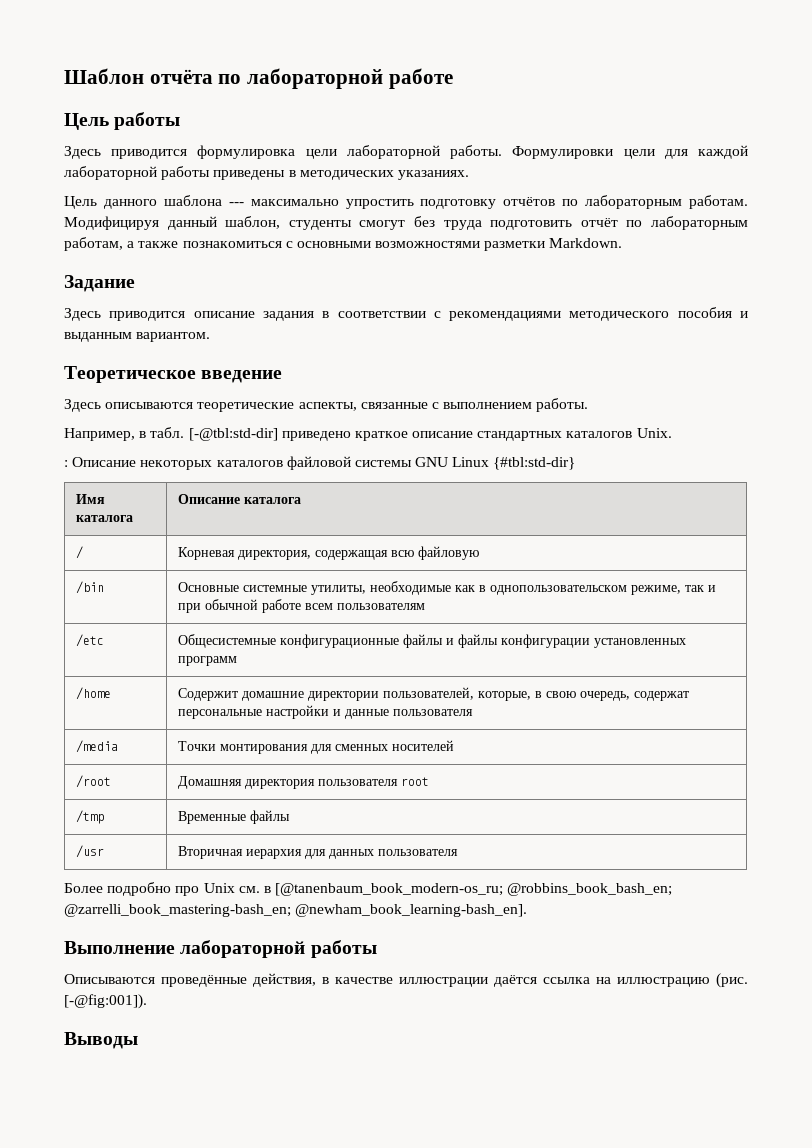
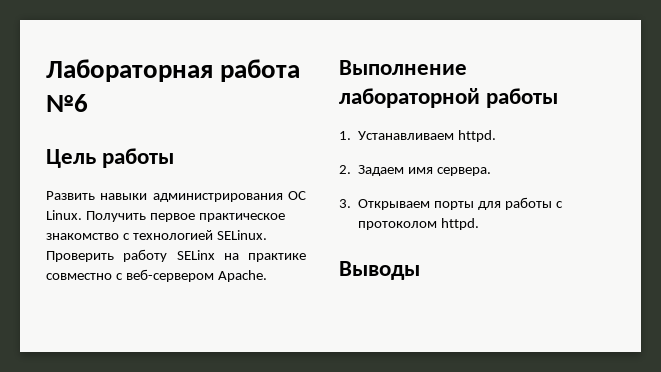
[64,68,453,89] [64,112,181,130] [64,145,748,159] [64,166,469,180] [64,195,748,209] [64,216,749,230] [64,237,623,251] [64,275,135,292] [64,307,748,321] [64,332,211,342] [64,366,283,383] [64,398,589,412] [64,427,672,441] [64,456,576,470] [75,494,105,504] [75,515,133,522] [177,494,301,504] [75,546,83,559] [177,546,479,560] [75,581,104,594] [177,581,716,595] [177,599,425,613] [75,634,104,647] [177,634,686,648] [177,656,237,666] [75,687,111,700] [177,687,689,701] [177,705,473,719] [75,740,118,753] [177,740,454,754] [75,775,111,788] [177,776,429,789] [75,810,104,824] [177,810,290,824] [75,845,104,858] [177,846,458,859] [64,882,673,896] [64,904,528,917] [64,940,377,958] [64,973,748,988] [64,994,147,1009] Шаблон отчёта по лабораторной работе // Цель работы // Здесь приводится формулировка цели лабораторной работы. Формулировки цели для каждой лабораторной работы приведены в методических указаниях. // Цель данного шаблона --- максимально упростить подготовку отчётов по лабораторным работам. Модифицируя данный шаблон, студенты смогут без труда подготовить отчёт по лабораторным работам, а также познакомиться с основными возможностями разметки Markdown. // Задание // Здесь приводится описание задания в соответствии с рекомендациями методического пособия и выданным вариантом. // Теоретическое введение // Здесь описываются теоретические аспекты, связанные с выполнением работы. // Например, в табл. [-@tbl:std-dir] приведено краткое описание стандартных каталогов Unix. // : Описание некоторых каталогов файловой системы GNU Linux {#tbl:std-dir} // Имя каталога | Описание каталога // / | Корневая директория, содержащая всю файловую // /bin | Основные системные утилиты, необходимые как в однопользовательском режиме, так и при обычной работе всем пользователям // /etc | Общесистемные конфигурационные файлы и файлы конфигурации установленных программ // /home | Содержит домашние директории пользователей, которые, в свою очередь, содержат персональные настройки и данные пользователя // /media | Точки монтирования для сменных носителей // /root | Домашняя директория пользователя root // /tmp | Временные файлы // /usr | Вторичная иерархия для данных пользователя // Более подробно про Unix см. в [@tanenbaum_book_modern-os_ru; @robbins_book_bash_en; @zarrelli_book_mastering-bash_en; @newham_book_learning-bash_en]. // Выполнение лабораторной работы // Описываются проведённые действия, в качестве иллюстрации даётся ссылка на иллюстрацию (рис. [-@fig:001]). -> [46,59,301,82] [46,94,88,112] [46,148,175,168] [46,191,306,202] [46,210,285,222] [46,230,267,240] [46,249,306,262] [46,269,267,282] [339,60,467,75] [339,88,559,108] [339,130,497,142] [339,165,492,176] [339,197,563,210] [358,218,480,230] Лабораторная работа №6 // Цель работы // Развить навыки администрирования ОС Linux. Получить первое практическое знакомство с технологией SELinux. Проверить работу SELinx на практике совместно с веб-сервером Apache. // Выполнение лабораторной работы // 1. Устанавливаем httpd. // 2. Задаем имя сервера. // 3. Открываем порты для работы с протоколом httpd.

